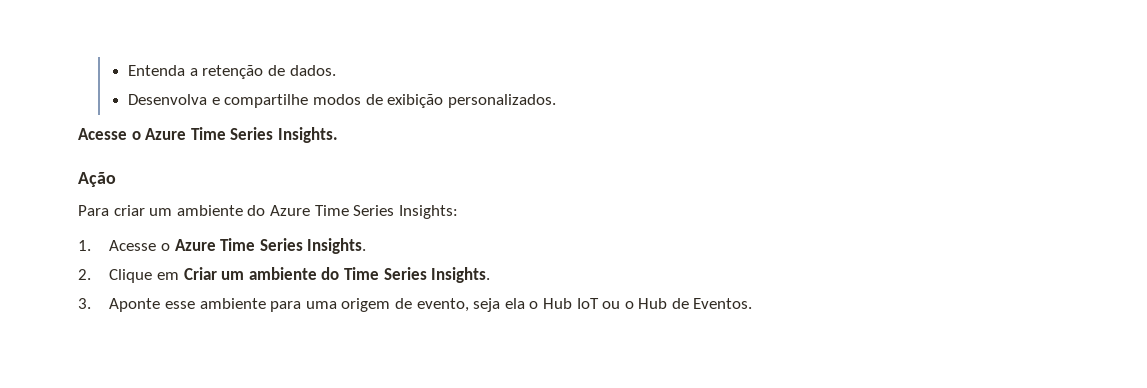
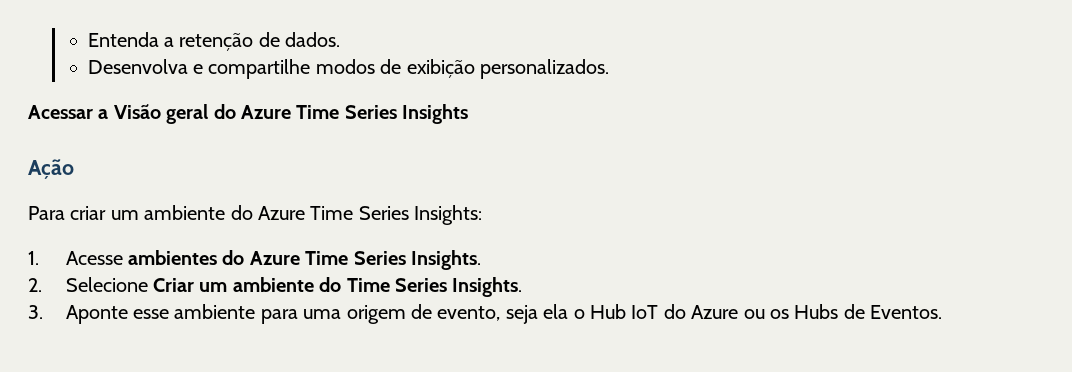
[78,127,338,143] Acesse o Azure Time Series Insights. -> [28,104,469,124] Acessar a Visão geral do Azure Time Series Insights
[161,243,171,251] o -> [127,250,245,265] ambientes do
[109,269,180,283] Clique em -> [65,277,148,292] Selecione
[602,298,668,309] ou o Hub -> [663,304,839,319] do Azure ou os Hubs

